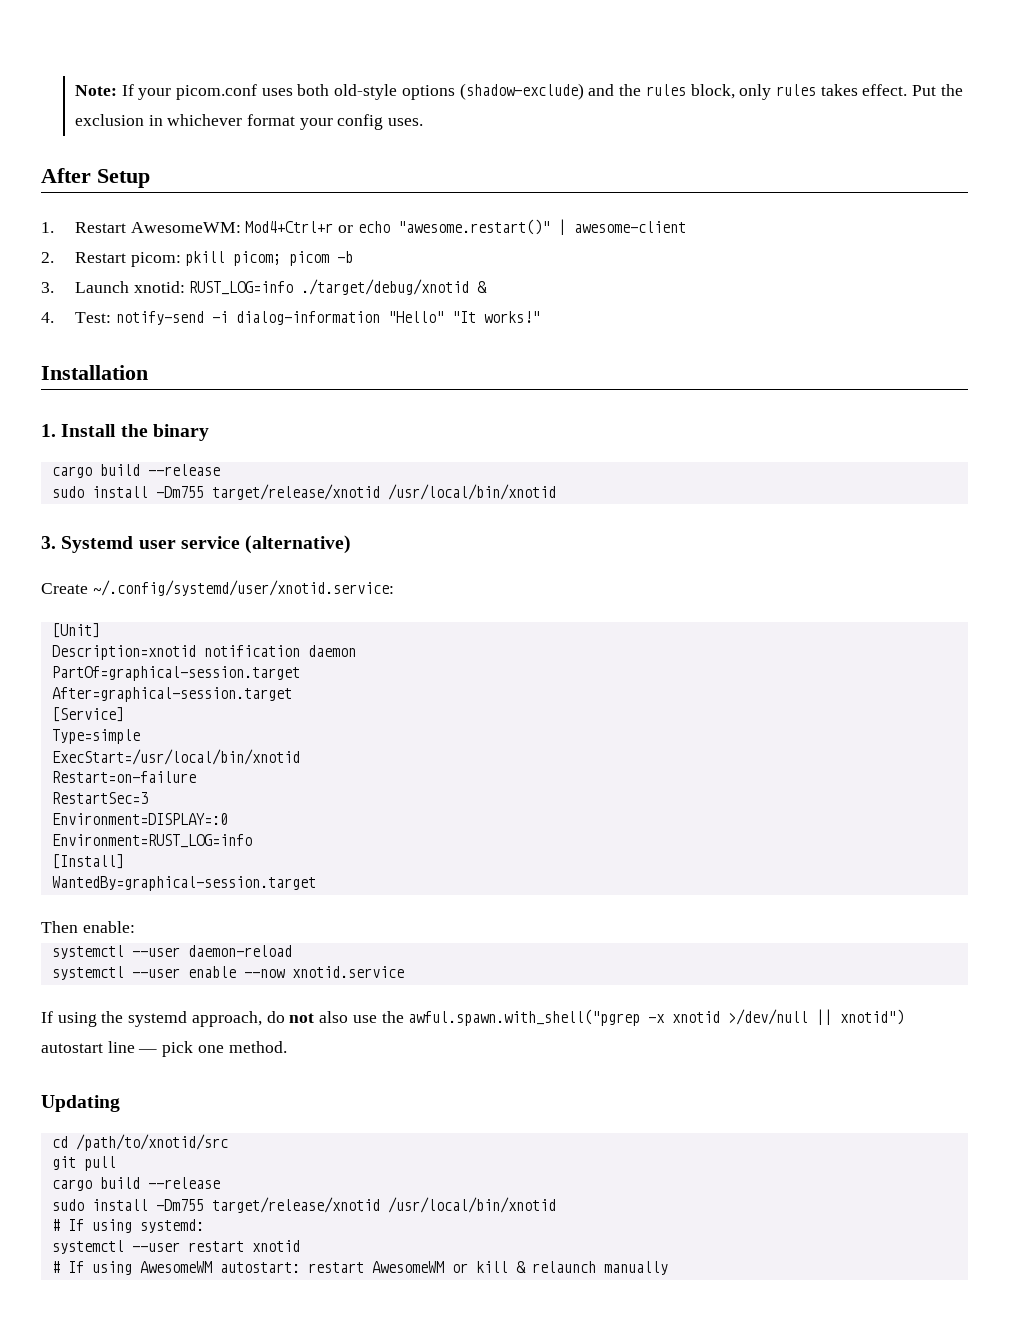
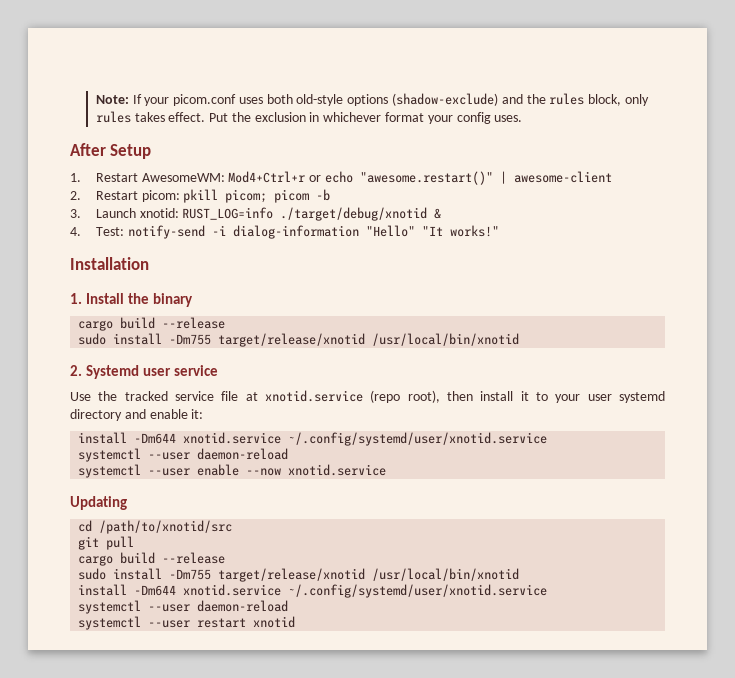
[41,536,56,549] 3. -> [70,365,82,376] 2.
[245,535,352,554] [41,580,394,596] [51,623,100,638] [51,645,356,660] [51,666,300,681] [51,687,292,702] [51,707,124,722] [51,729,140,744] [51,749,300,765] [51,771,196,783] [51,792,148,804] [51,813,228,825] [51,834,252,848] [51,854,124,869] [51,876,316,891] [41,921,135,933] (alternative) // Create ~/.config/systemd/user/xnotid.service: // [Unit] // Description=xnotid notification daemon // PartOf=graphical-session.target // After=graphical-session.target // [Service] // Type=simple // ExecStart=/usr/local/bin/xnotid // Restart=on-failure // RestartSec=3 // Environment=DISPLAY=:0 // Environment=RUST_LOG=info // [Install] // WantedBy=graphical-session.target // Then enable: -> [70,390,665,403] [70,409,204,421] [78,432,548,446] // Use the tracked service file at xnotid.service (repo root), then install it to your user systemd directory and enable it: // install -Dm644 xnotid.service ~/.config/systemd/user/xnotid.service
[41,1009,905,1027] [41,1041,287,1057] // If using the systemd approach, do not also use the awful.spawn.with_shell("pgrep -x xnotid >/dev/null || xnotid") autostart line — pick one method. -> (387, 470) none
[51,1219,204,1233] [51,1240,300,1254] [51,1261,668,1275] # If using systemd: // systemctl --user restart xnotid // # If using AwesomeWM autostart: restart AwesomeWM or kill & relaunch manually -> [78,584,548,598] [78,600,289,614] [78,616,296,630] install -Dm644 xnotid.service ~/.config/systemd/user/xnotid.service // systemctl --user daemon-reload // systemctl --user restart xnotid

